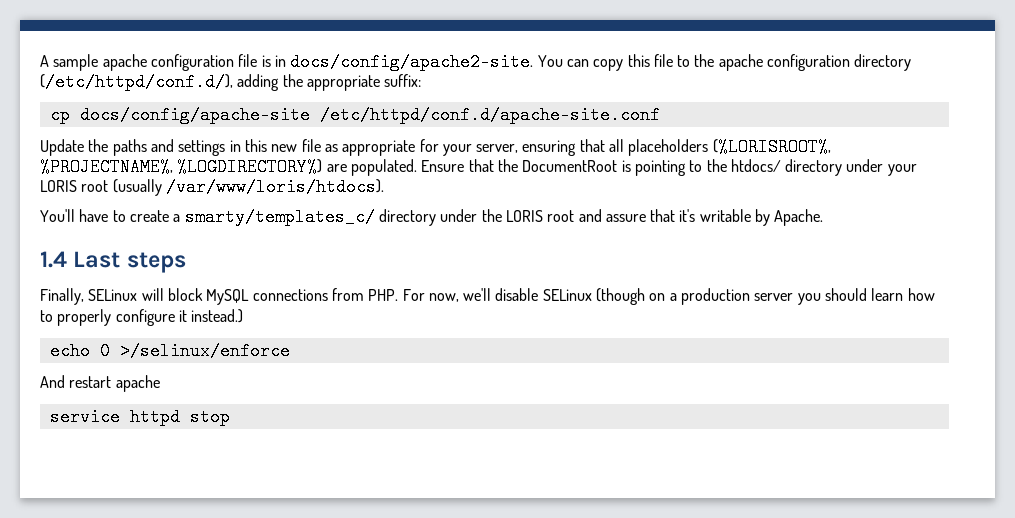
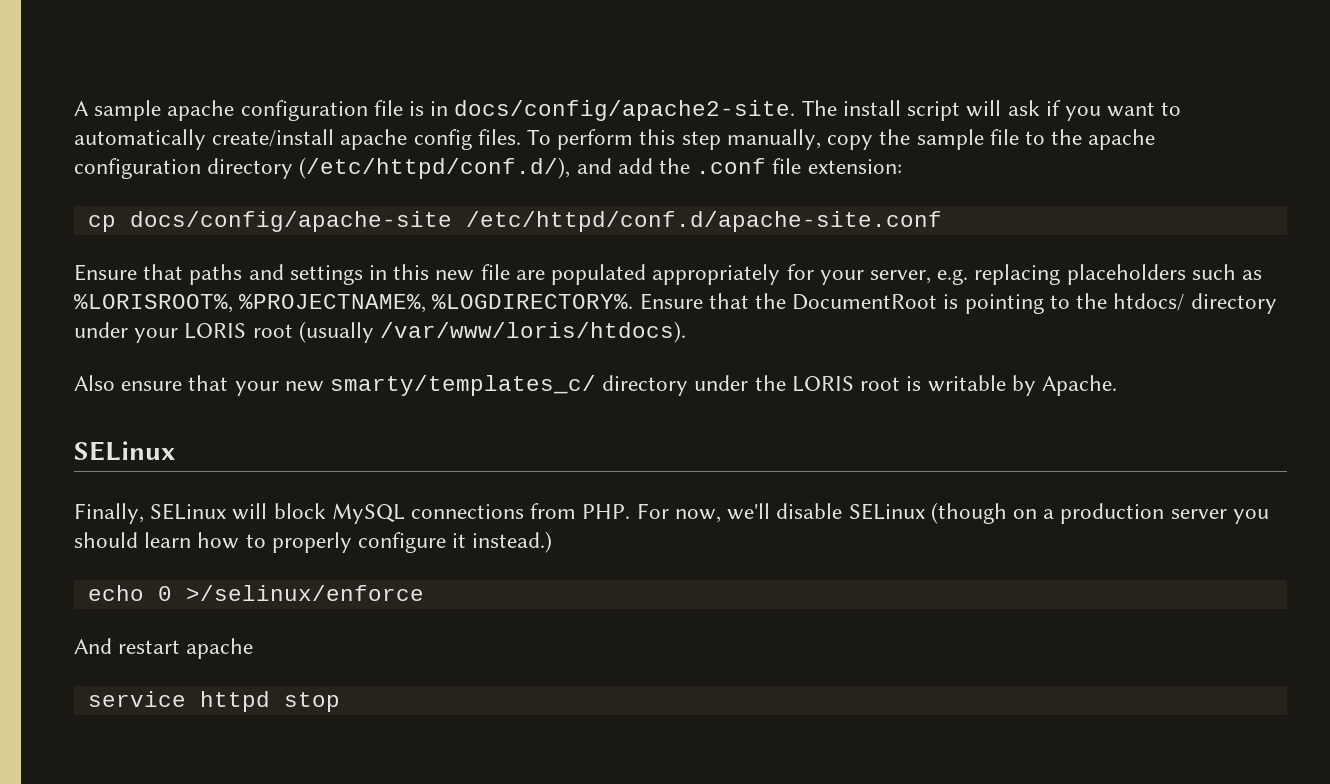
[537,54,650,71] You can copy this -> [801,100,1182,121] [74,129,984,150] The install script will ask if you want to automatically create/install apache config files. To perform this step manually, copy the sample
[237,74,422,91] adding the appropriate suffix: -> [576,158,902,174] and add the .conf file extension:
[40,139,109,156] Update the -> [74,264,184,281] Ensure that
[324,138,831,156] [40,158,417,176] as appropriate for your server, ensuring that all placeholders (%LORISROOT%, %PROJECTNAME%, %LOGDIRECTORY%) are populated. -> [515,264,1262,285] [74,294,634,313] are populated appropriately for your server, e.g. replacing placeholders such as %LORISROOT%, %PROJECTNAME%, %LOGDIRECTORY%.
[40,209,181,222] You'll have to create a -> [74,375,324,396] Also ensure that your new
[578,209,696,222] and assure that it's -> [906,376,922,391] is
[40,251,186,273] 1.4 Last steps -> [74,441,175,461] SELinux

